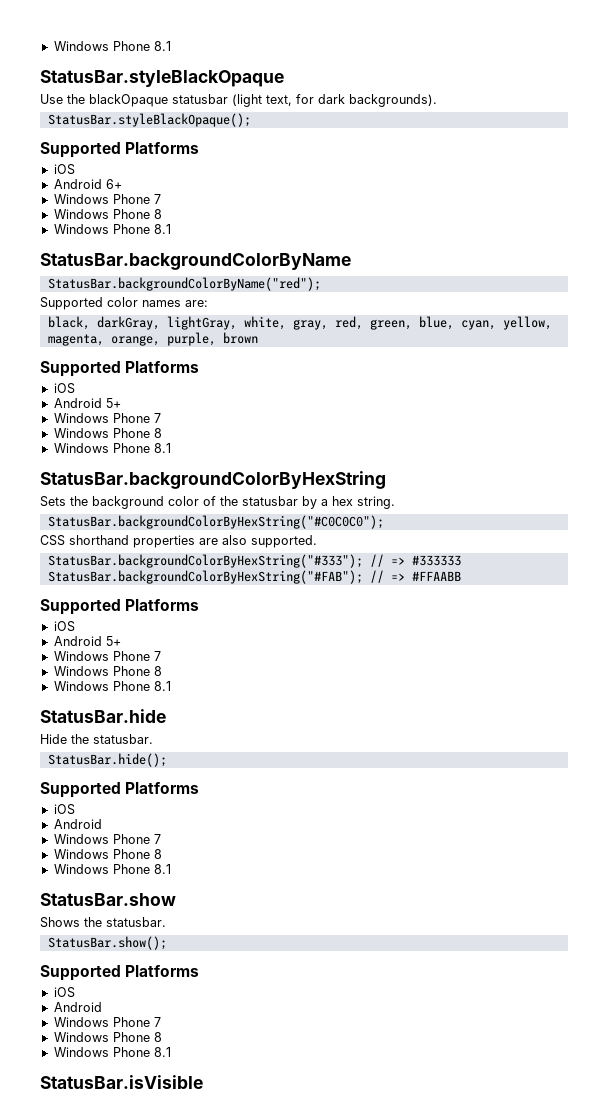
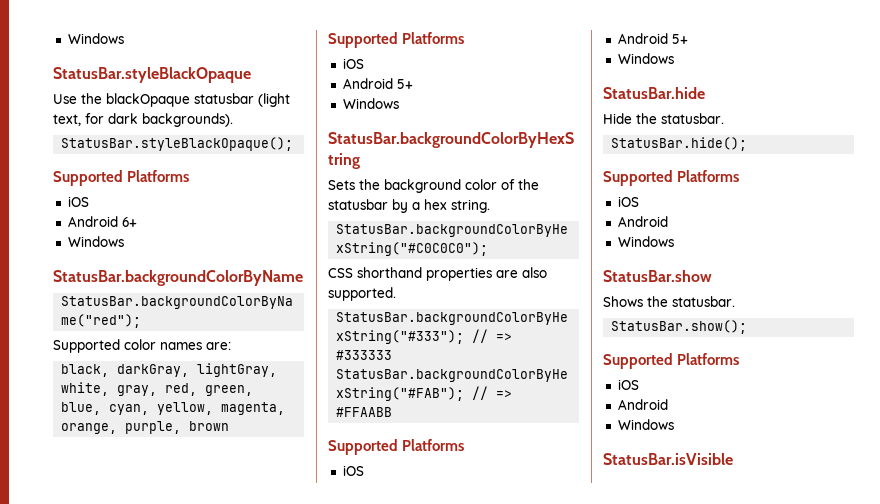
[53,41,171,51] Windows Phone 8.1 -> [67,33,124,44] Windows
[112,194,161,204] [53,209,162,219] [53,224,171,234] Phone 7 // Windows Phone 8 // Windows Phone 8.1 -> (124, 241) none
[112,413,161,423] [53,428,162,438] [53,443,171,453] Phone 7 // Windows Phone 8 // Windows Phone 8.1 -> (399, 103) none
[112,651,161,661] [53,666,162,676] [53,681,171,691] Phone 7 // Windows Phone 8 // Windows Phone 8.1 -> (674, 58) none
[112,834,161,844] [53,849,162,859] [53,864,171,874] Phone 7 // Windows Phone 8 // Windows Phone 8.1 -> (674, 241) none
[112,1017,161,1027] [53,1032,162,1042] [53,1047,171,1057] Phone 7 // Windows Phone 8 // Windows Phone 8.1 -> (674, 424) none

